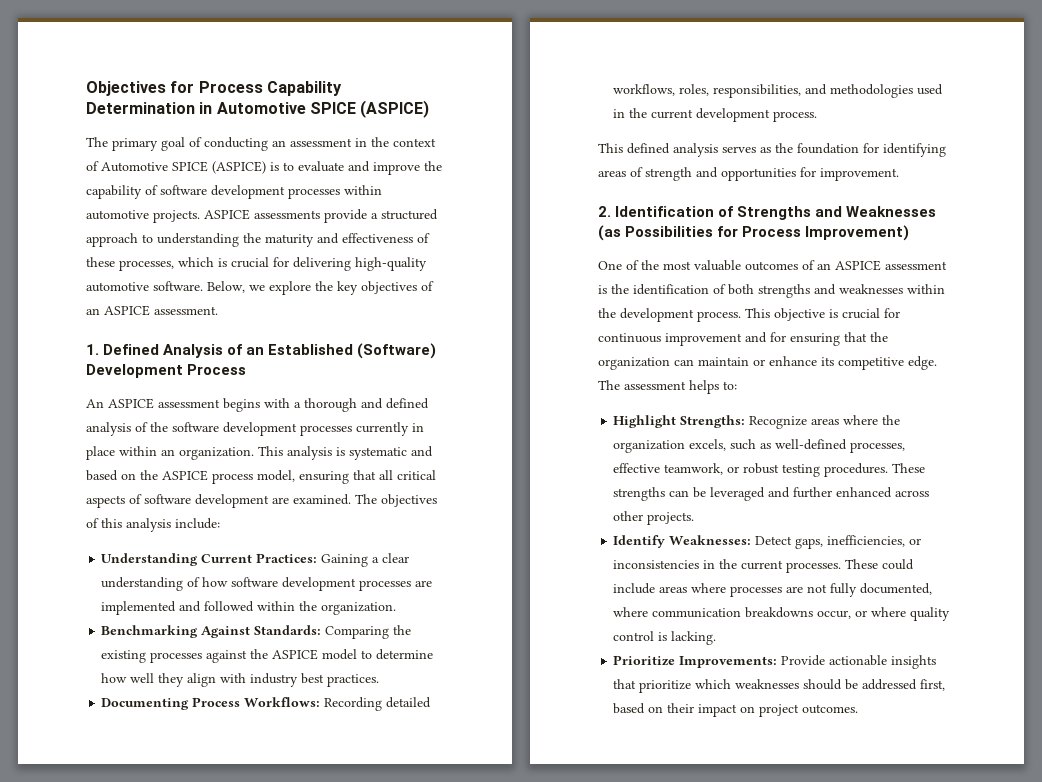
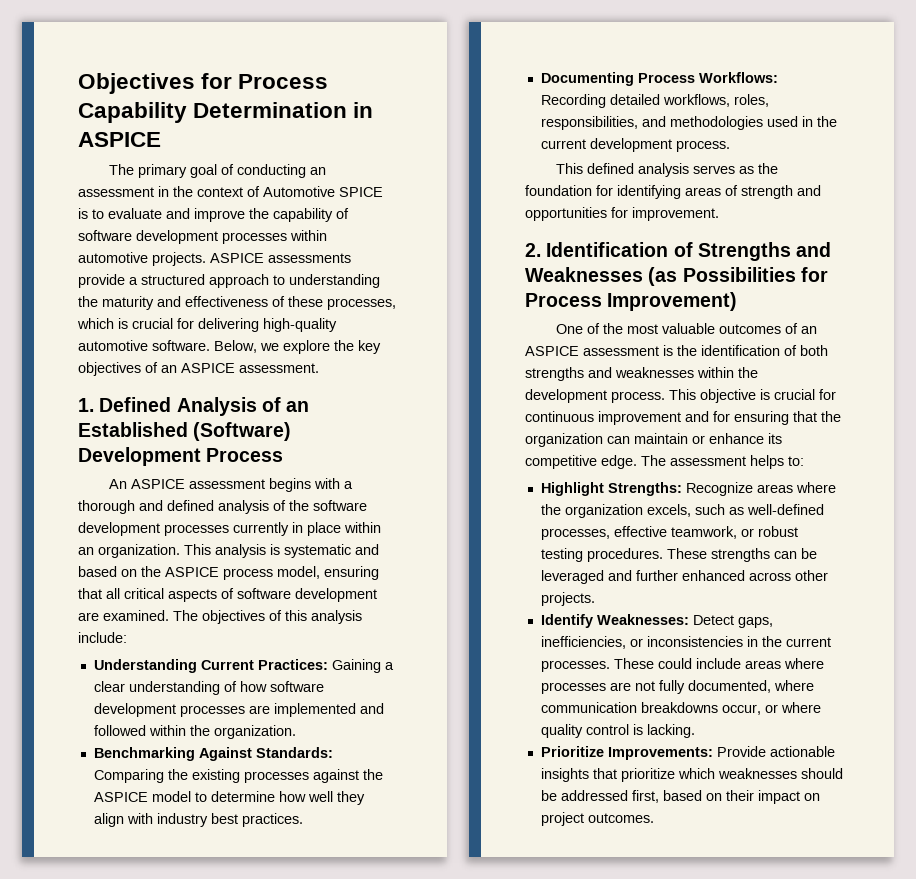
[216,100,430,118] Automotive SPICE (ASPICE) -> [78,132,161,147] ASPICE
[212,161,266,174] (ASPICE) -> (383, 192) none

